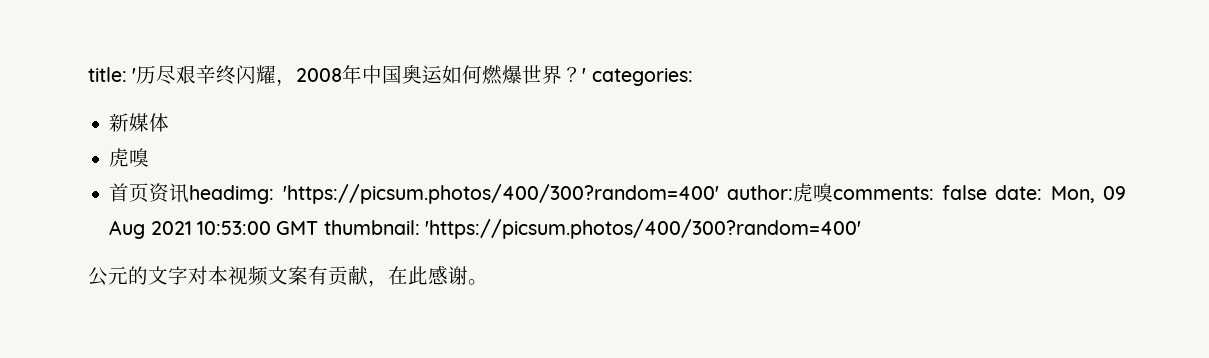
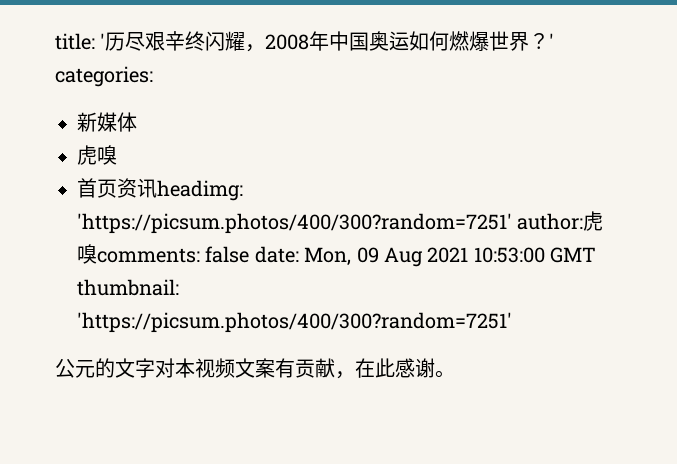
[282,184,719,204] 'https://picsum.photos/400/300?random=400' -> [77,213,512,234] 'https://picsum.photos/400/300?random=7251'
[424,219,861,239] 'https://picsum.photos/400/300?random=400' -> [77,312,512,333] 'https://picsum.photos/400/300?random=7251'

